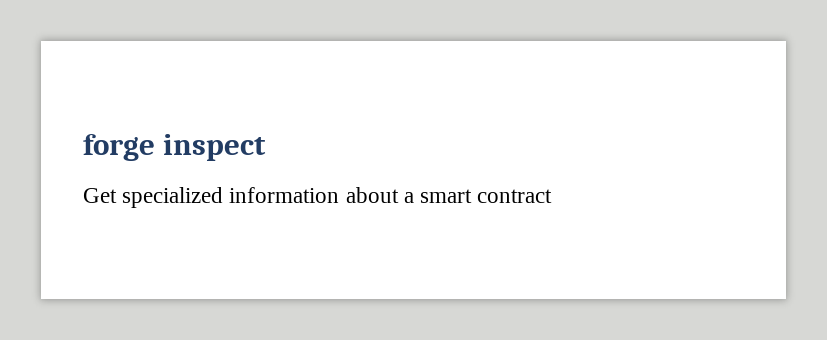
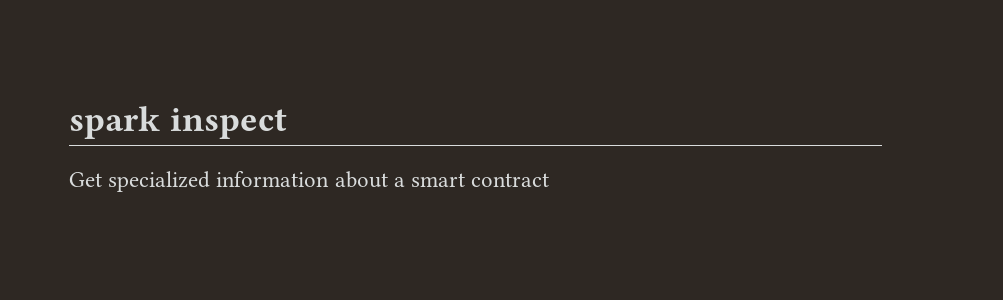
[83,134,155,161] forge -> [69,106,160,139] spark

